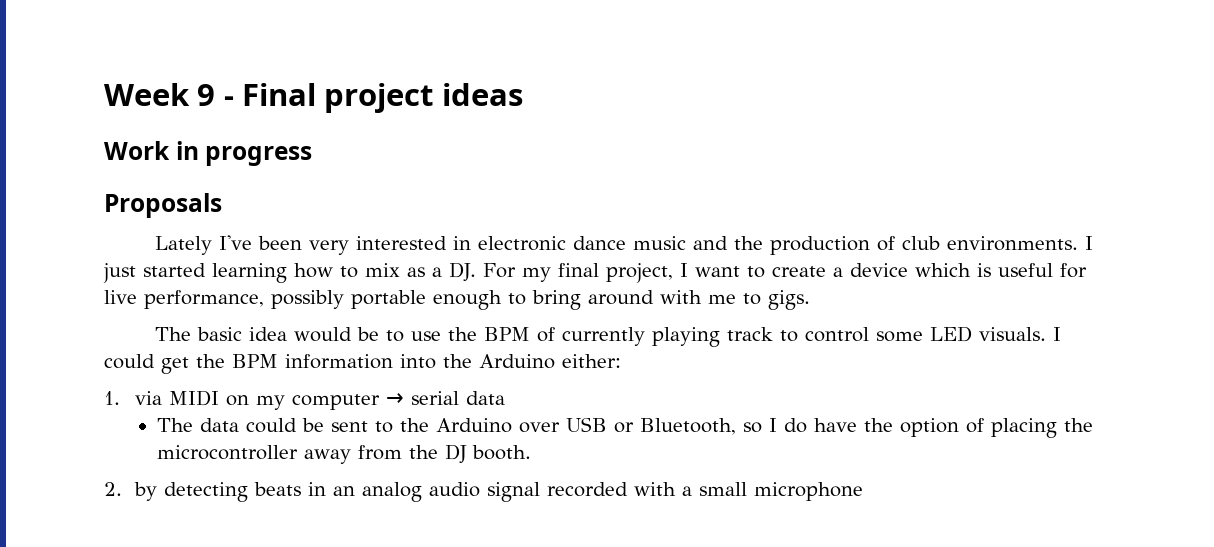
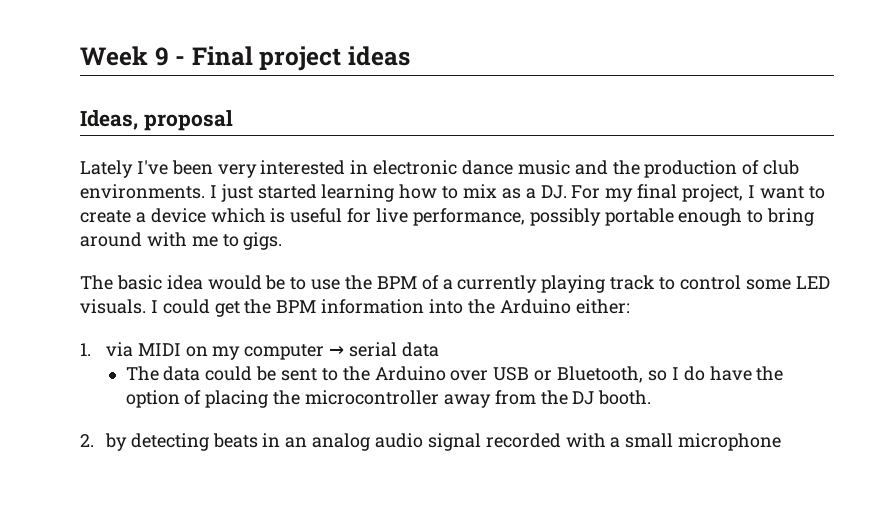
[104,141,313,166] [104,193,222,218] Work in progress // Proposals -> [80,110,233,131] Ideas, proposal
(555, 334) none -> [442,279,453,290] a

